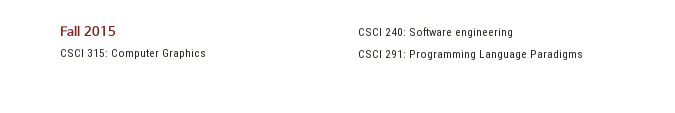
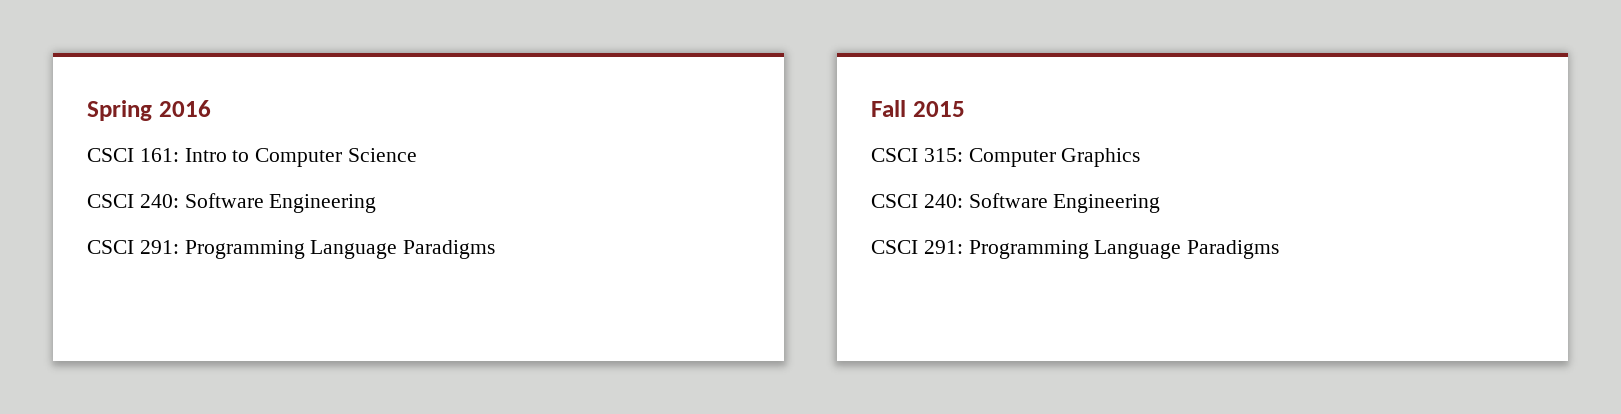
(60, 30) none -> [87,100,211,121] [87,148,418,167] [87,193,377,213] [87,240,496,259] Spring 2016 // CSCI 161: Intro to Computer Science // CSCI 240: Software Engineering // CSCI 291: Programming Language Paradigms //
[455,28,514,38] engineering -> [1053,194,1161,213] Engineering

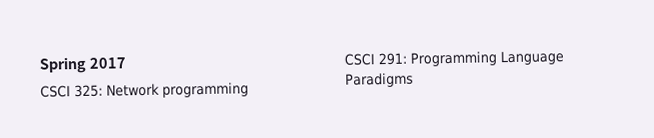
[158,100,211,117] [87,148,418,167] [87,193,377,213] [87,240,496,259] [871,100,965,117] [871,148,1141,167] [871,193,1161,213] [871,240,1280,259] 2016 // CSCI 161: Intro to Computer Science // CSCI 240: Software Engineering // CSCI 291: Programming Language Paradigms // Fall 2015 // CSCI 315: Computer Graphics // CSCI 240: Software Engineering // CSCI 291: Programming Language Paradigms -> [88,57,126,69] [40,82,249,98] [344,50,564,67] [345,72,414,88] 2017 // CSCI 325: Network programming // CSCI 291: Programming Language Paradigms

